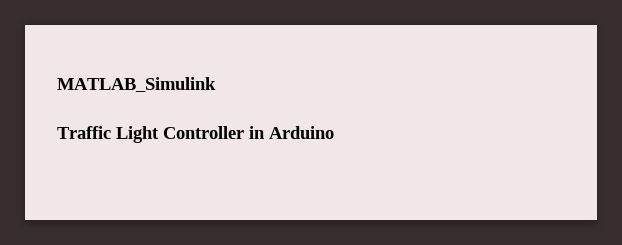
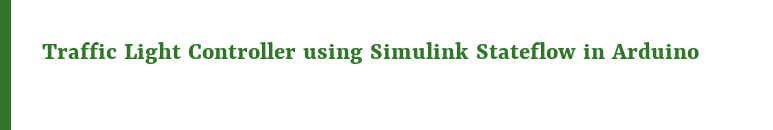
[57,77,216,92] MATLAB_Simulink // -> (42, 50) none
(244, 132) none -> [303,42,577,64] using Simulink Stateflow

